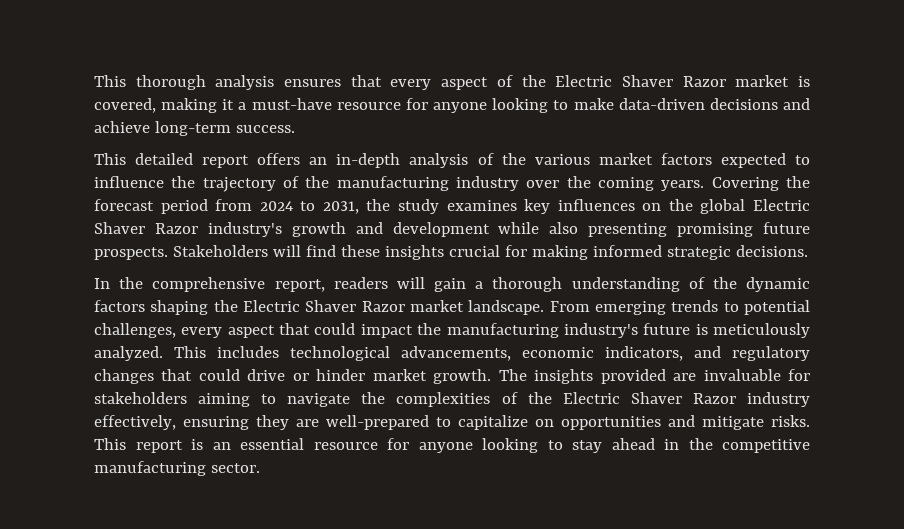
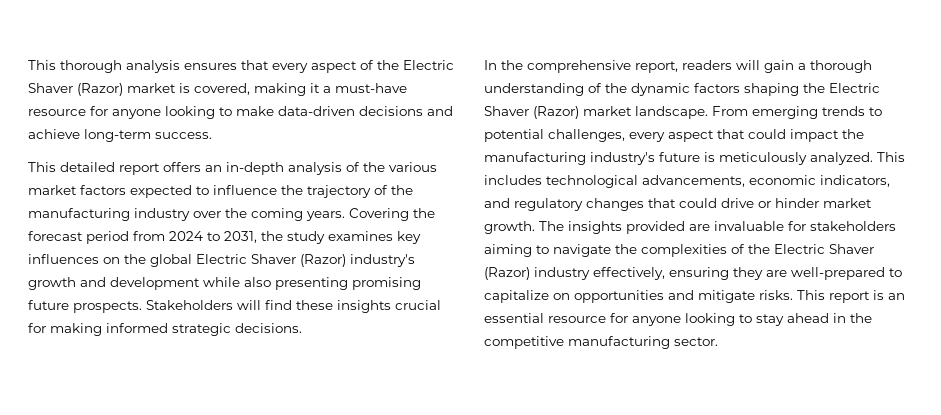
[682,76,726,87] Razor -> [77,83,123,96] (Razor)
[154,223,198,234] Razor -> [300,254,346,267] (Razor)
[361,301,405,312] Razor -> [533,106,579,119] (Razor)
[692,393,736,404] Razor -> [484,267,530,280] (Razor)

